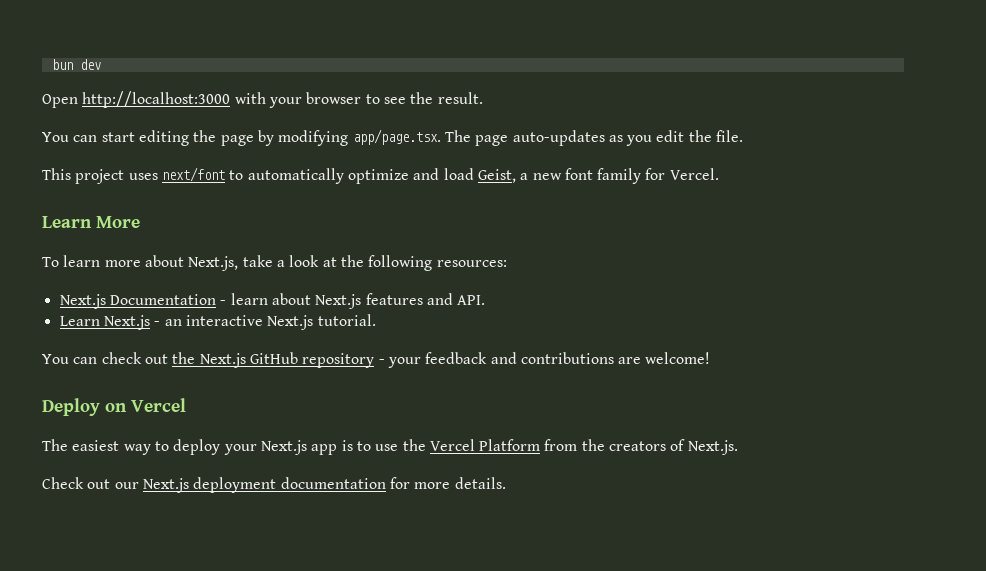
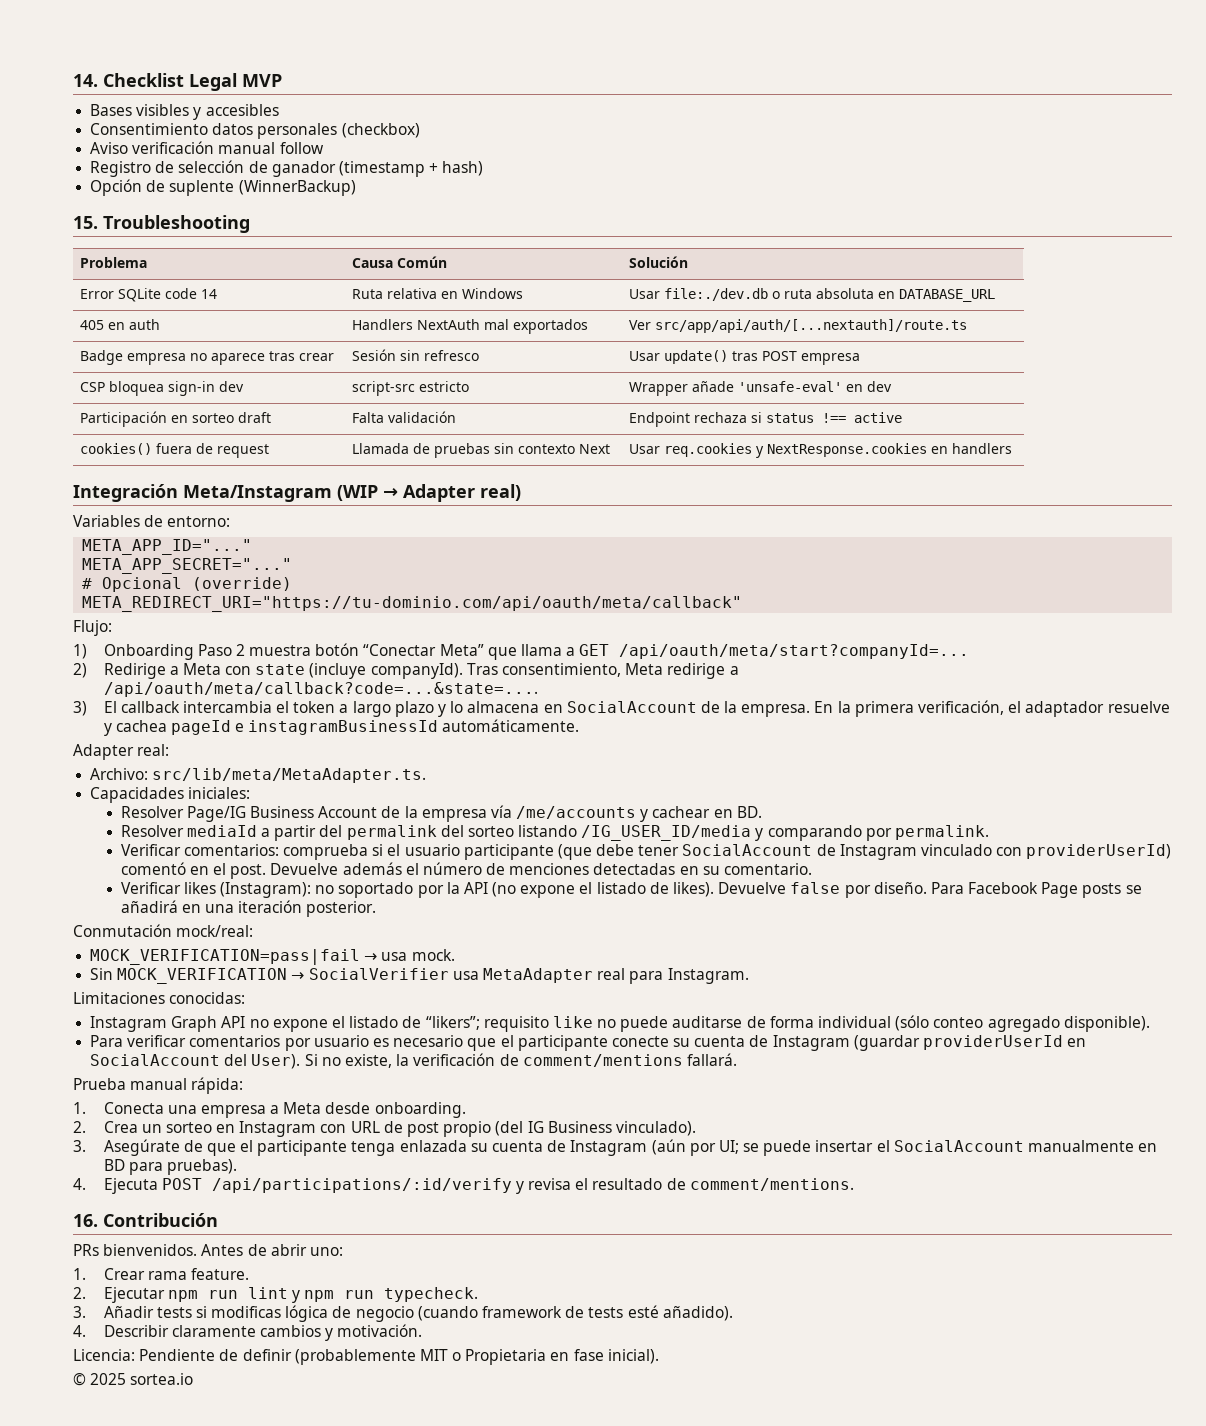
[51,59,101,70] [42,91,483,108] [42,129,744,146] [42,167,719,184] [42,216,140,228] [42,255,507,271] [59,293,486,309] [59,314,376,330] [42,352,711,368] [42,398,186,416] [42,439,738,455] [42,477,506,493] bun dev // Open http://localhost:3000 with your browser to see the result. // You can start editing the page by modifying app/page.tsx. The page auto-updates as you edit the file. // This project uses next/font to automatically optimize and load Geist, a new font family for Vercel. // Learn More // To learn more about Next.js, take a look at the following resources: // Next.js Documentation - learn about Next.js features and API. // Learn Next.js - an interactive Next.js tutorial. // You can check out the Next.js GitHub repository - your feedback and contributions are welcome! // Deploy on Vercel // The easiest way to deploy your Next.js app is to use the Vercel Platform from the creators of Next.js. // Check out our Next.js deployment documentation for more details. -> [73,73,282,91] [90,104,279,120] [90,123,420,139] [90,141,324,154] [90,160,484,177] [90,179,356,196] [73,215,250,233] [79,257,147,268] [351,256,447,268] [628,256,688,268] [79,288,217,302] [351,288,523,299] [628,288,995,302] [79,319,160,330] [351,319,588,334] [628,319,967,333] [79,350,334,365] [351,349,479,361] [628,350,860,365] [79,381,244,396] [351,381,469,396] [628,381,892,396] [79,411,271,427] [351,411,456,423] [628,412,902,427] [79,443,269,458] [351,443,610,458] [628,443,1012,458] [73,484,521,502] [73,515,231,527] [82,539,253,555] [82,558,293,574] [82,577,293,592] [82,596,743,612] [73,620,112,636] [73,643,970,660] [73,663,739,679] [103,682,538,697] [73,700,1170,717] [103,719,580,736] [73,744,170,760] [90,768,427,783] [90,787,251,803] [120,805,762,822] [120,825,989,841] [120,844,1172,860] [120,862,812,879] [120,882,1142,898] [120,900,377,917] [73,924,254,937] [90,949,455,965] [90,968,749,984] [73,992,246,1004] [90,1015,1150,1032] [90,1035,1087,1051] [90,1053,737,1069] [73,1077,244,1094] [73,1102,466,1118] [73,1121,696,1137] [73,1139,1158,1156] [103,1159,237,1175] [73,1178,854,1194] [73,1213,218,1227] [73,1244,343,1256] [73,1268,249,1280] [73,1287,479,1303] [73,1305,733,1322] [73,1324,423,1341] [73,1349,659,1365] [73,1373,194,1386] 14. Checklist Legal MVP // Bases visibles y accesibles // Consentimiento datos personales (checkbox) // Aviso verificación manual follow // Registro de selección de ganador (timestamp + hash) // Opción de suplente (WinnerBackup) // 15. Troubleshooting // Problema | Causa Común | Solución // Error SQLite code 14 | Ruta relativa en Windows | Usar file:./dev.db o ruta absoluta en DATABASE_URL // 405 en auth | Handlers NextAuth mal exportados | Ver src/app/api/auth/[...nextauth]/route.ts // Badge empresa no aparece tras crear | Sesión sin refresco | Usar update() tras POST empresa // CSP bloquea sign-in dev | script-src estricto | Wrapper añade 'unsafe-eval' en dev // Participación en sorteo draft | Falta validación | Endpoint rechaza si status !== active // cookies() fuera de request | Llamada de pruebas sin contexto Next | Usar req.cookies y NextResponse.cookies en handlers // Integración Meta/Instagram (WIP → Adapter real) // Variables de entorno: // META_APP_ID="..." // META_APP_SECRET="..." // # Opcional (override) // META_REDIRECT_URI="https://tu-dominio.com/api/oauth/meta/callback" // Flujo: // 1) Onboarding Paso 2 muestra botón “Conectar Meta” que llama a GET /api/oauth/meta/start?companyId=... // 2) Redirige a Meta con state (incluye companyId). Tras consentimiento, Meta redirige a /api/oauth/meta/callback?code=...&state=.... // 3) El callback intercambia el token a largo plazo y lo almacena en SocialAccount de la empresa. En la primera verificación, el adaptador resuelve y cachea pageId e instagramBusinessId automáticamente. // Adapter real: // Archivo: src/lib/meta/MetaAdapter.ts. // Capacidades iniciales: // Resolver Page/IG Business Account de la empresa vía /me/accounts y cachear en BD. // Resolver mediaId a partir del permalink del sorteo listando /IG_USER_ID/media y comparando por permalink. // Verificar comentarios: comprueba si el usuario participante (que debe tener SocialAccount de Instagram vinculado con providerUserId) comentó en el post. Devuelve además el número de menciones detectadas en su comentario. // Verificar likes (Instagram): no soportado por la API (no expone el listado de likes). Devuelve false por diseño. Para Facebook Page posts se añadirá en una iteración posterior. // Conmutación mock/real: // MOCK_VERIFICATION=pass|fail → usa mock. // Sin MOCK_VERIFICATION → SocialVerifier usa MetaAdapter real para Instagram. // Limitaciones conocidas: // Instagram Graph API no expone el listado de “likers”; requisito like no puede auditarse de forma individual (sólo conteo agregado disponible). // Para verificar comentarios por usuario es necesario que el participante conecte su cuenta de Instagram (guardar providerUserId en SocialAccount del User). Si no existe, la verificación de comment/mentions fallará. // Prueba manual rápida: // 1. Conecta una empresa a Meta desde onboarding. // 2. Crea un sorteo en Instagram con URL de post propio (del IG Business vinculado). // 3. Asegúrate de que el participante tenga enlazada su cuenta de Instagram (aún por UI; se puede insertar el SocialAccount manualmente en BD para pruebas). // 4. Ejecuta POST /api/participations/:id/verify y revisa el resultado de comment/mentions. // 16. Contribución // PRs bienvenidos. Antes de abrir uno: // 1. Crear rama feature. // 2. Ejecutar npm run lint y npm run typecheck. // 3. Añadir tests si modificas lógica de negocio (cuando framework de tests esté añadido). // 4. Describir claramente cambios y motivación. // Licencia: Pendiente de definir (probablemente MIT o Propietaria en fase inicial). // © 2025 sortea.io

